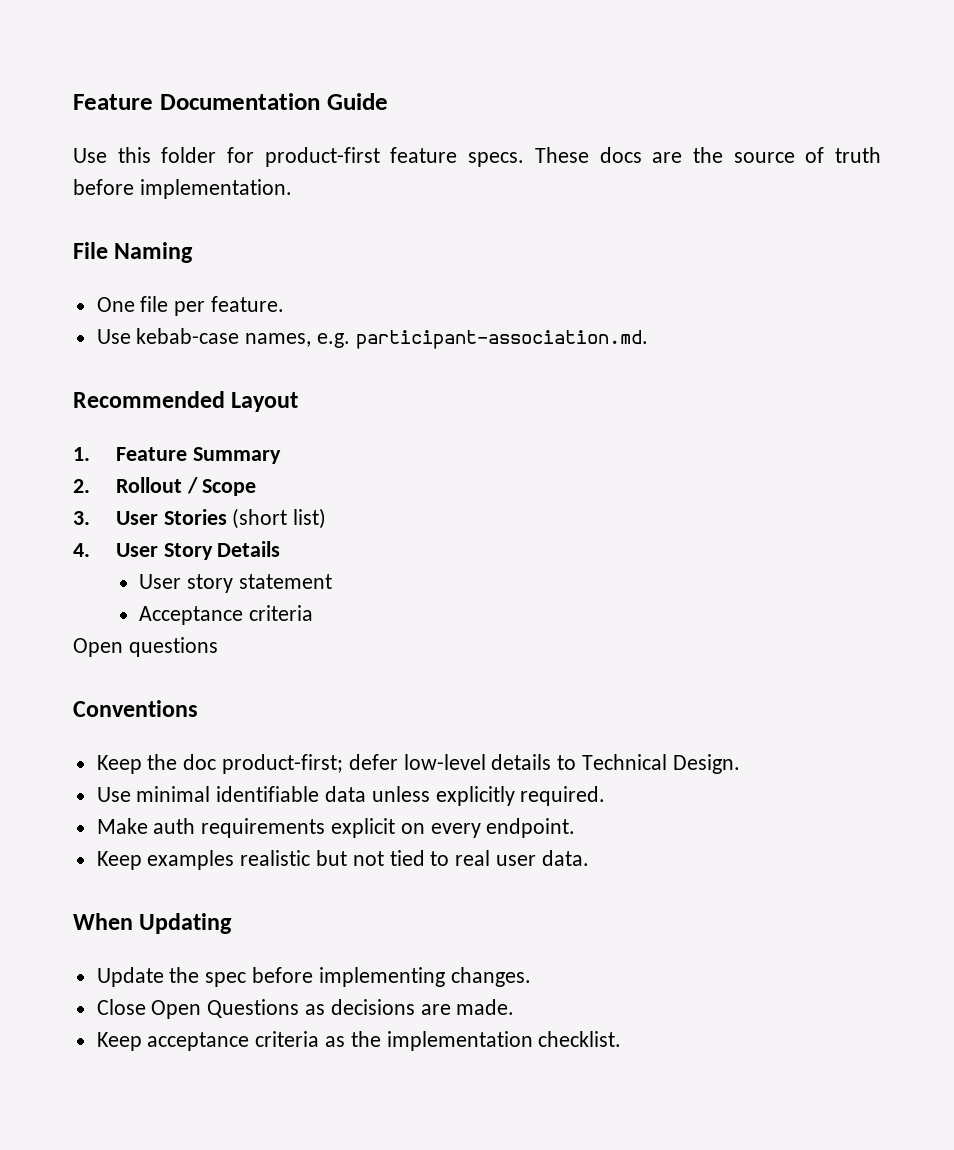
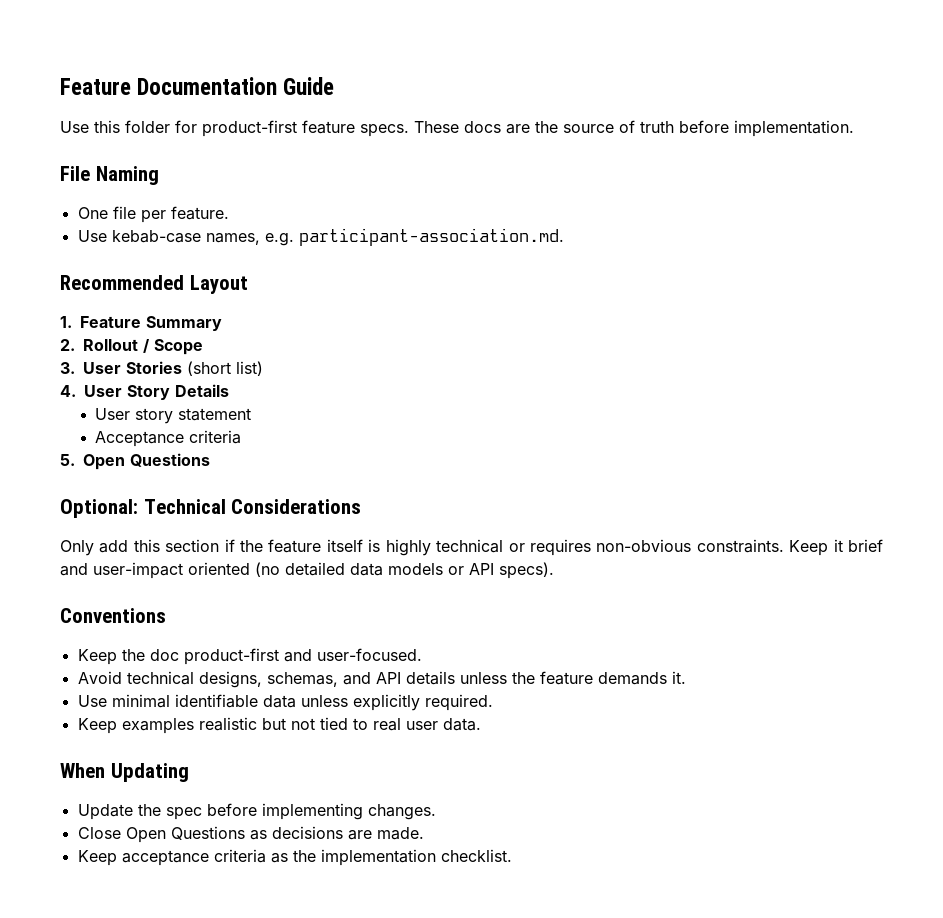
[73,637,218,657] [73,700,198,717] [96,754,740,774] Open questions // Conventions // Keep the doc product-first; defer low-level details to Technical Design. -> [60,453,210,470] [60,499,362,518] [60,539,883,556] [60,562,554,579] [60,608,166,623] [77,648,422,665] [77,671,686,688] 5. Open Questions // Optional: Technical Considerations // Only add this section if the feature itself is highly technical or requires non-obvious constraints. Keep it brief and user-impact oriented (no detailed data models or API specs). // Conventions // Keep the doc product-first and user-focused. // Avoid technical designs, schemas, and API details unless the feature demands it.
[96,818,576,838] // Make auth requirements explicit on every endpoint. -> (493, 702) none

